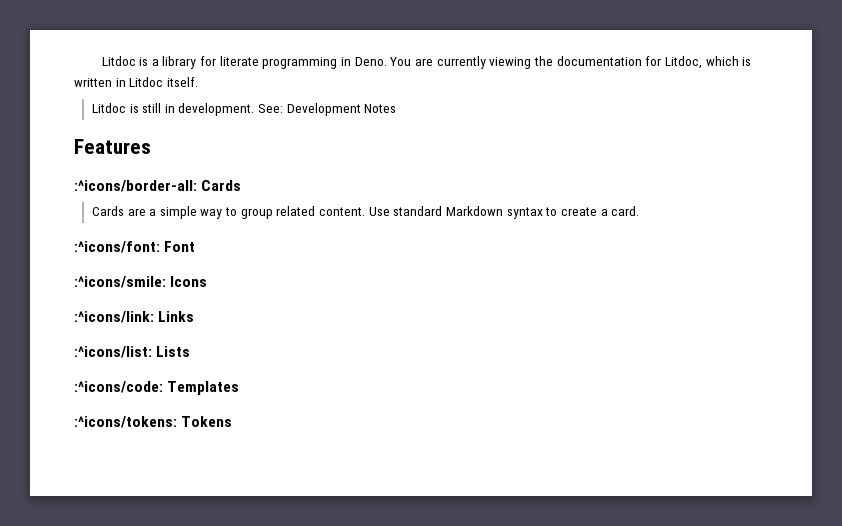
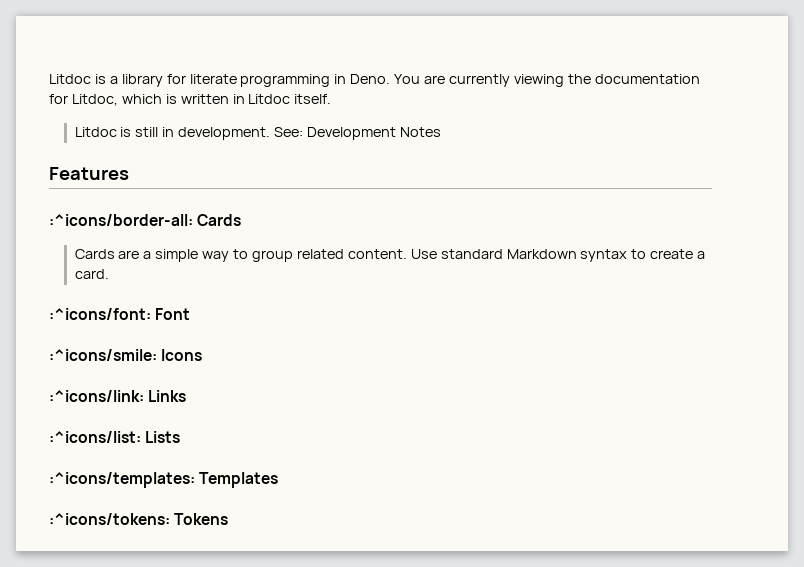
[74,381,163,393] :^icons/code: -> [49,472,195,488] :^icons/templates:

